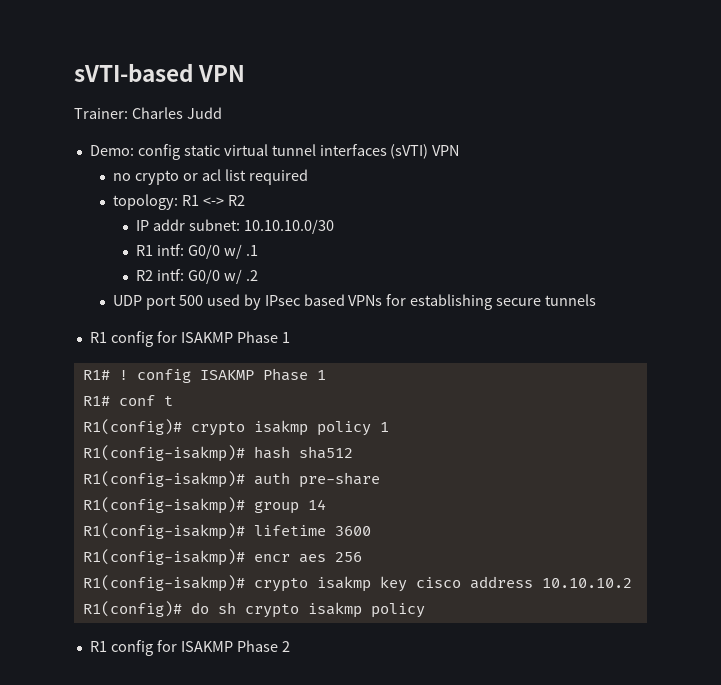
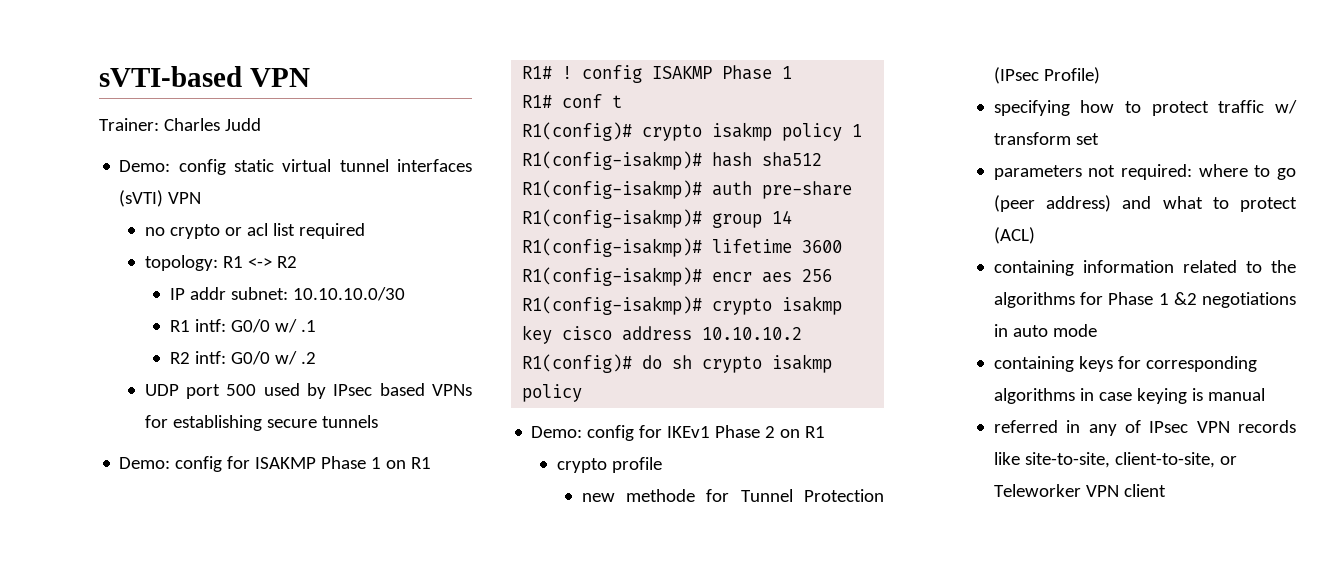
[89,332,107,343] R1 -> [119,457,171,469] Demo:
(290, 337) none -> [386,457,432,469] on R1
[89,640,233,656] R1 config for ISAKMP -> [531,425,711,441] Demo: config for IKEv1
(290, 646) none -> [780,426,826,438] [556,457,662,473] [581,489,884,502] [993,67,1100,84] [993,100,1297,116] [993,132,1099,145] [993,164,1296,180] [993,195,1297,212] [993,227,1035,244] [993,260,1296,276] [993,292,1296,308] [993,324,1097,337] [993,356,1257,372] [993,388,1265,404] [993,420,1296,436] [993,452,1237,468] [993,484,1166,497] on R1 // crypto profile // new methode for Tunnel Protection (IPsec Profile) // specifying how to protect traffic w/ transform set // parameters not required: where to go (peer address) and what to protect (ACL) // containing information related to the algorithms for Phase 1 &2 negotiations in auto mode // containing keys for corresponding algorithms in case keying is manual // referred in any of IPsec VPN records like site-to-site, client-to-site, or Teleworker VPN client

